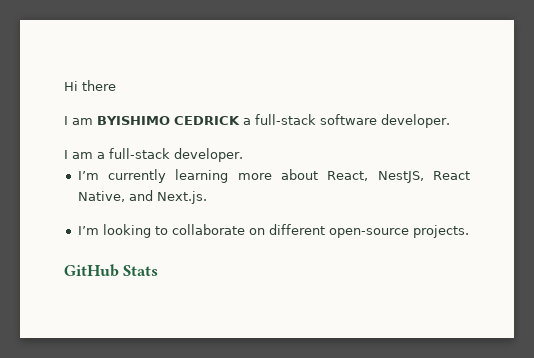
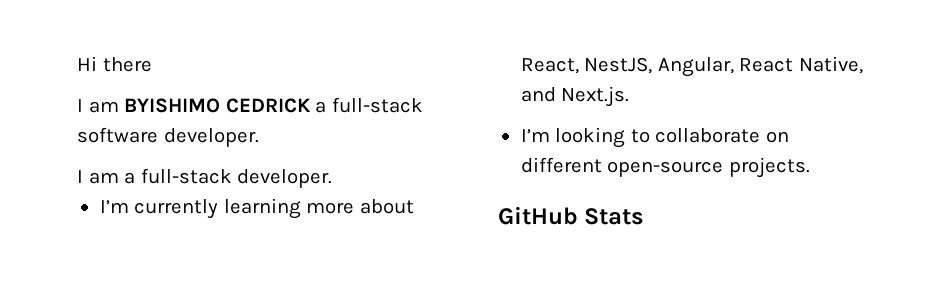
(424, 177) none -> [657,57,734,77] Angular,

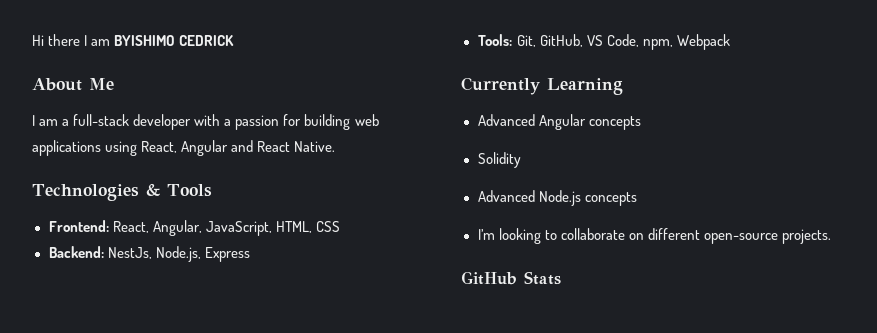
(152, 64) // -> (81, 40) none
[315,97,423,113] [77,127,259,147] a full-stack software developer. -> [32,78,114,91] // About Me
[237,169,333,188] [99,198,414,219] [520,56,863,77] [520,86,630,107] developer. // I’m currently learning more about React, NestJS, Angular, React Native, and Next.js. -> [133,114,379,130] [32,140,336,156] [32,183,212,201] [48,220,340,236] [48,246,250,262] [477,34,730,50] [461,77,623,95] [477,114,641,130] [477,152,521,168] [477,190,637,206] developer with a passion for building web applications using React, Angular and React Native. // Technologies & Tools // Frontend: React, Angular, JavaScript, HTML, CSS // Backend: NestJs, Node.js, Express // Tools: Git, GitHub, VS Code, npm, Webpack // Currently Learning // Advanced Angular concepts // Solidity // Advanced Node.js concepts

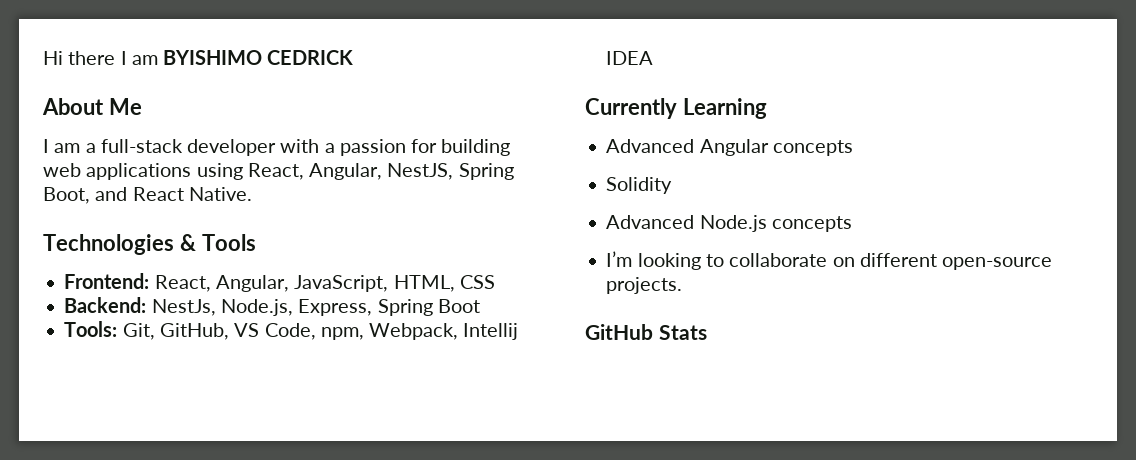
[181,140,229,156] Angular -> [309,163,514,180] [43,187,90,204] Angular, NestJS, Spring Boot,
[204,247,250,262] Express -> [298,299,480,316] Express, Spring Boot
[676,34,730,50] Webpack -> [369,323,519,340] [606,51,654,65] Webpack, Intellij IDEA

